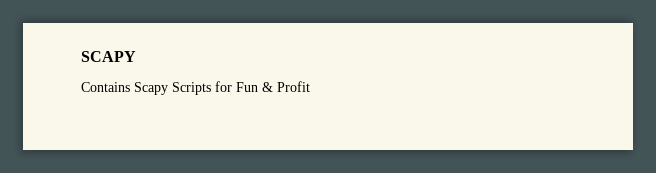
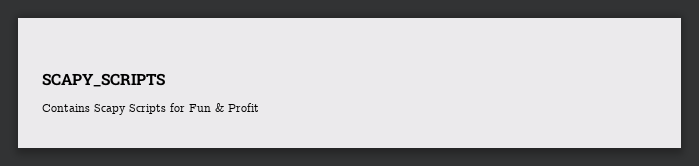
[81,51,136,62] SCAPY -> [42,73,165,87] SCAPY_SCRIPTS

